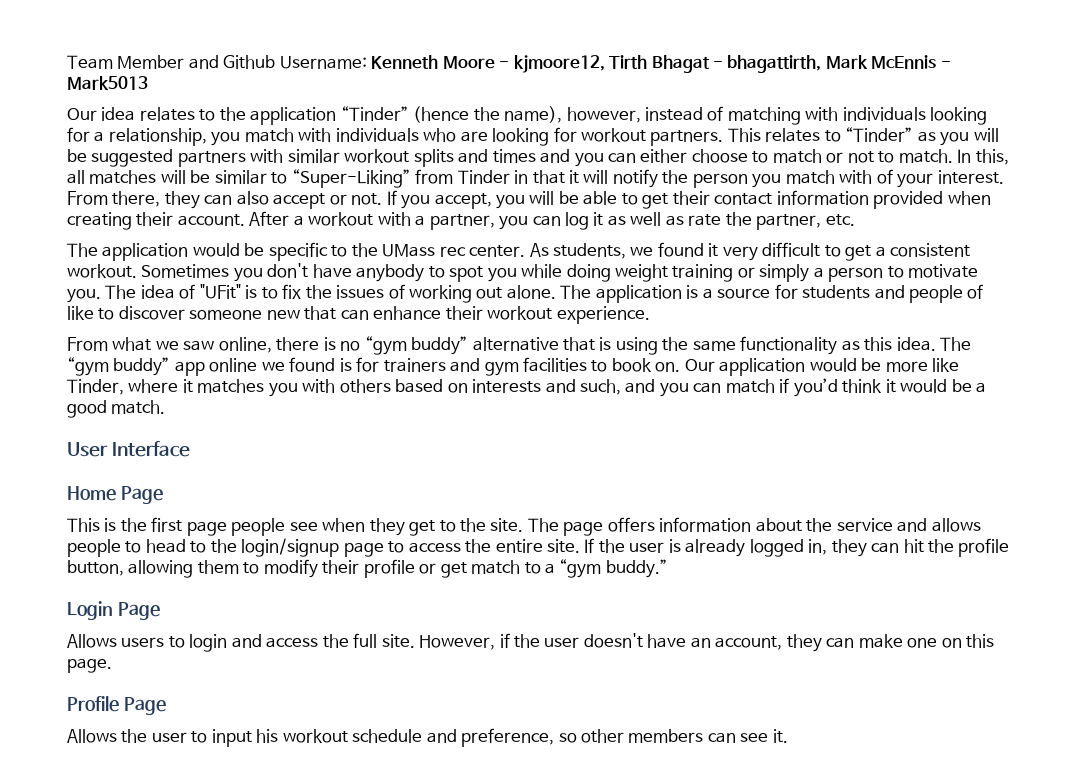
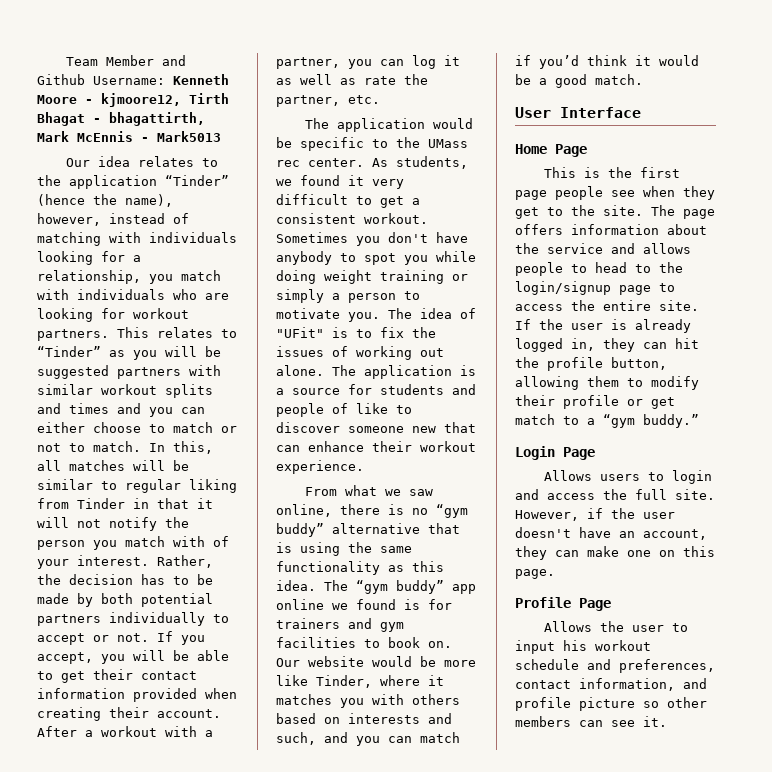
[291,169,411,188] “Super-Liking” -> [125,479,237,493] regular liking
(609, 177) none -> [77,519,101,528] not
[67,191,269,209] From there, they can also -> [157,555,213,568] [37,574,213,585] [37,593,213,607] [37,612,229,626] Rather, the decision has to be made by both potential partners individually to
[719,358,806,376] application -> [308,656,364,667] website
[461,728,555,747] preference, -> [619,659,715,673] [515,678,707,691] [515,697,635,711] preferences, contact information, and profile picture

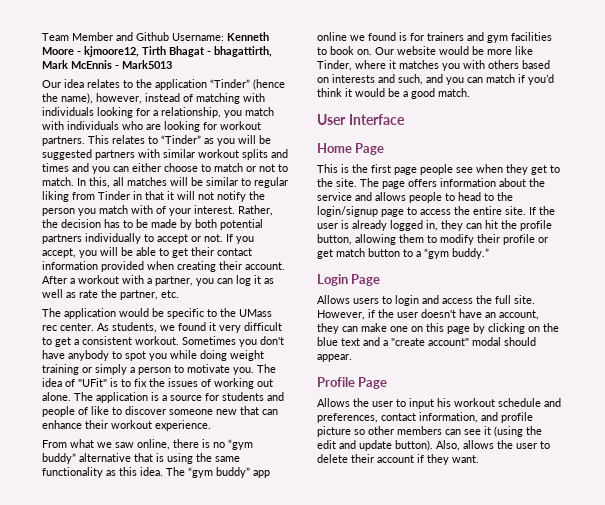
(555, 419) none -> [368,248,400,257] button
[515,569,555,579] page. -> [447,323,559,334] [317,337,536,346] [317,354,352,362] page by clicking on the blue text and a "create account" modal should appear.
[643,716,667,727] it. -> [484,426,542,437] [317,440,550,451] [317,454,479,465] it (using the edit and update button). Also, allows the user to delete their account if they want.

